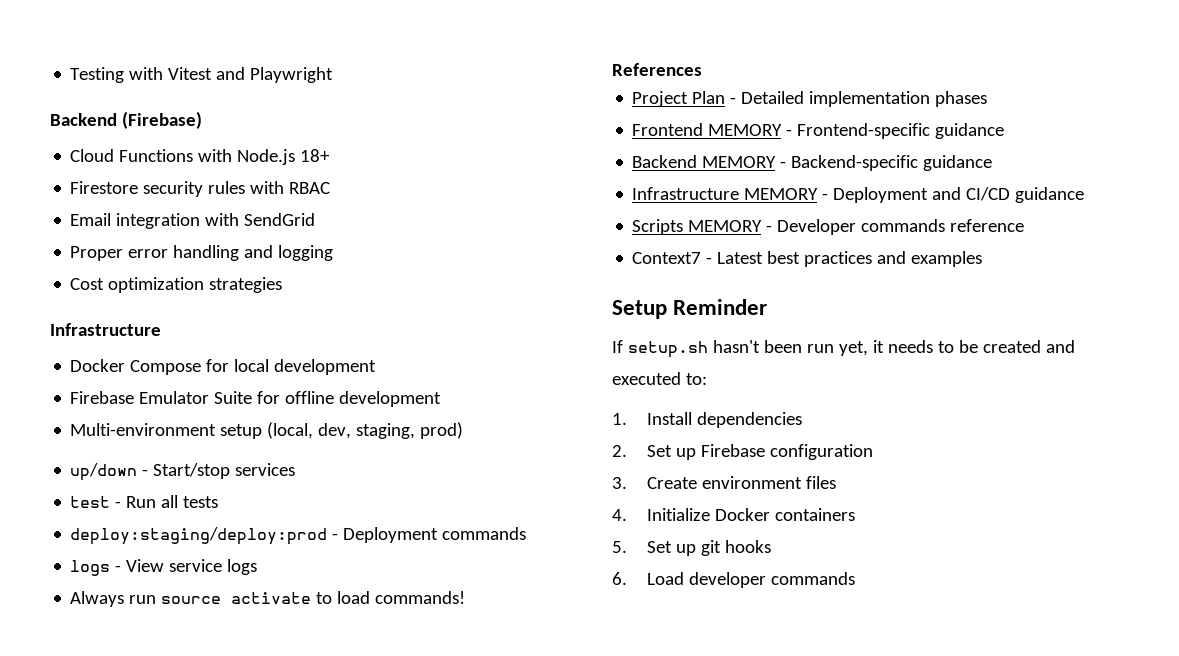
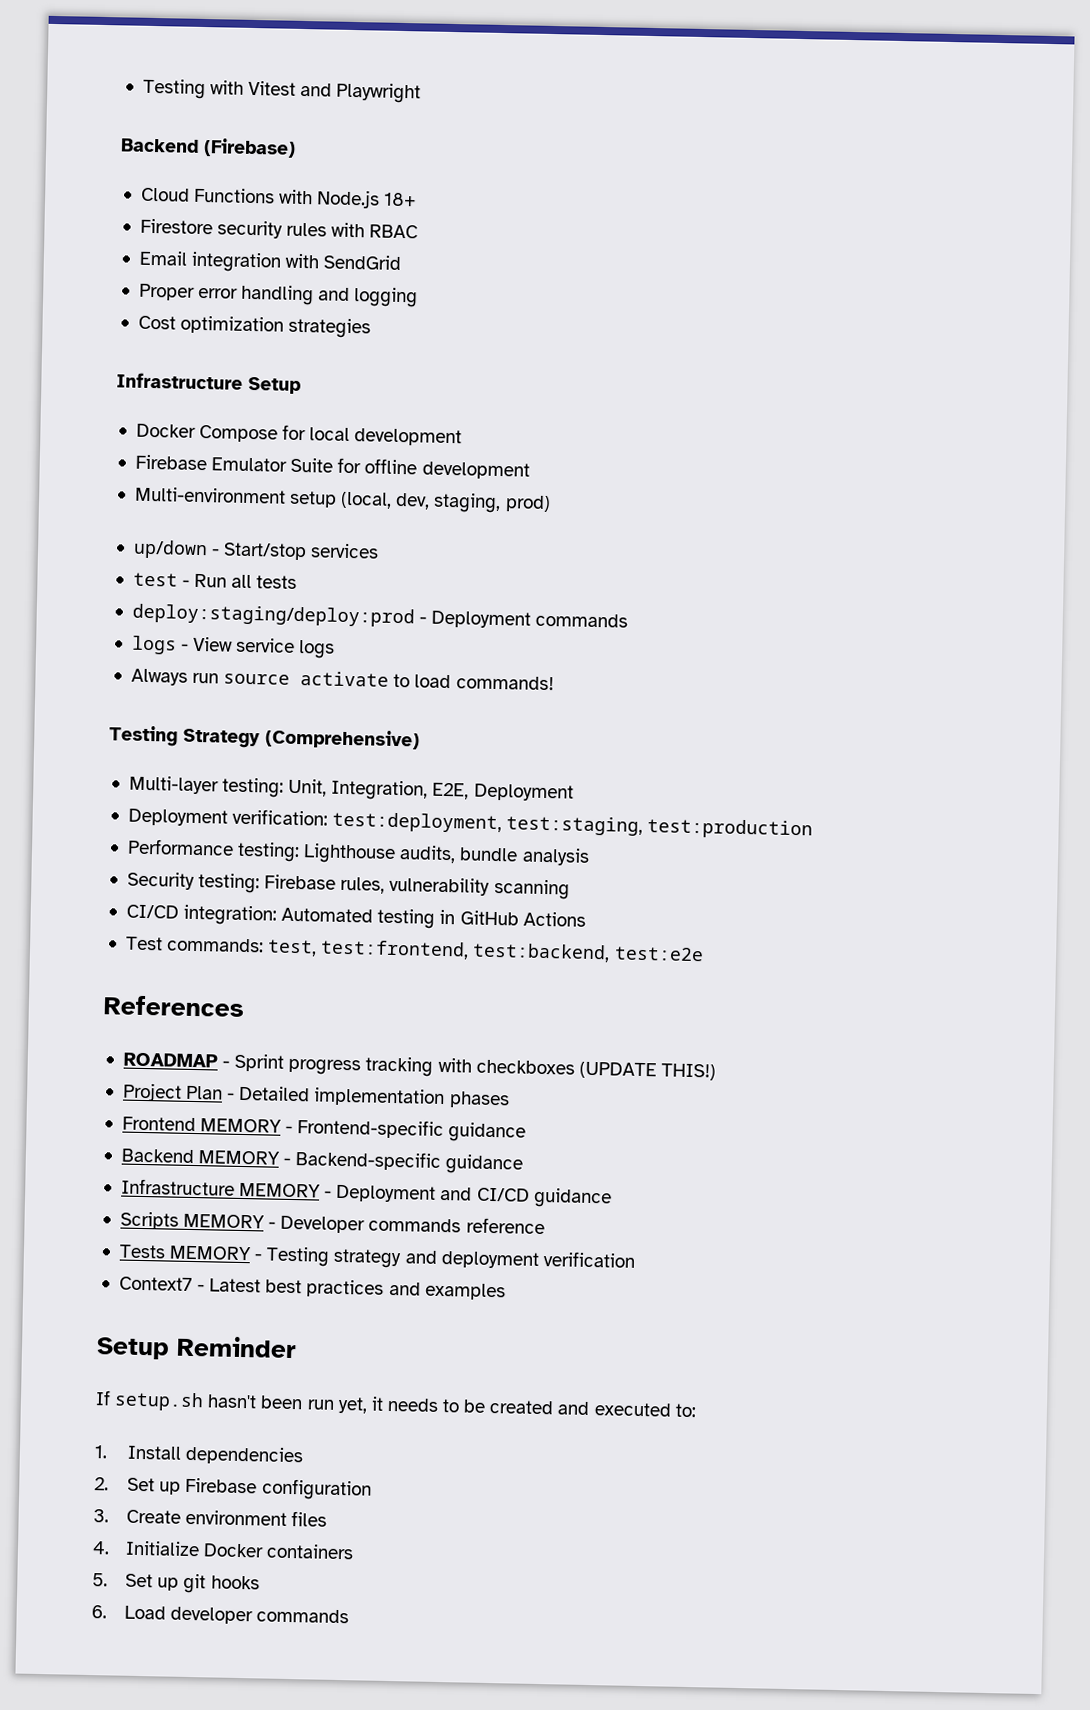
(161, 329) none -> [248,376,301,394] Setup
[612,63,702,76] References -> [109,725,420,750] [128,775,574,802] [127,808,814,840] [126,838,590,866] [126,871,570,900] [125,904,586,929] [125,936,704,963] [103,995,245,1017] [122,1052,716,1081] Testing Strategy (Comprehensive) // Multi-layer testing: Unit, Integration, E2E, Deployment // Deployment verification: test:deployment, test:staging, test:production // Performance testing: Lighthouse audits, bundle analysis // Security testing: Firebase rules, vulnerability scanning // CI/CD integration: Automated testing in GitHub Actions // Test commands: test, test:frontend, test:backend, test:e2e // References // ROADMAP - Sprint progress tracking with checkboxes (UPDATE THIS!)
(1025, 225) none -> [118,1244,636,1269] // Tests MEMORY - Testing strategy and deployment verification

